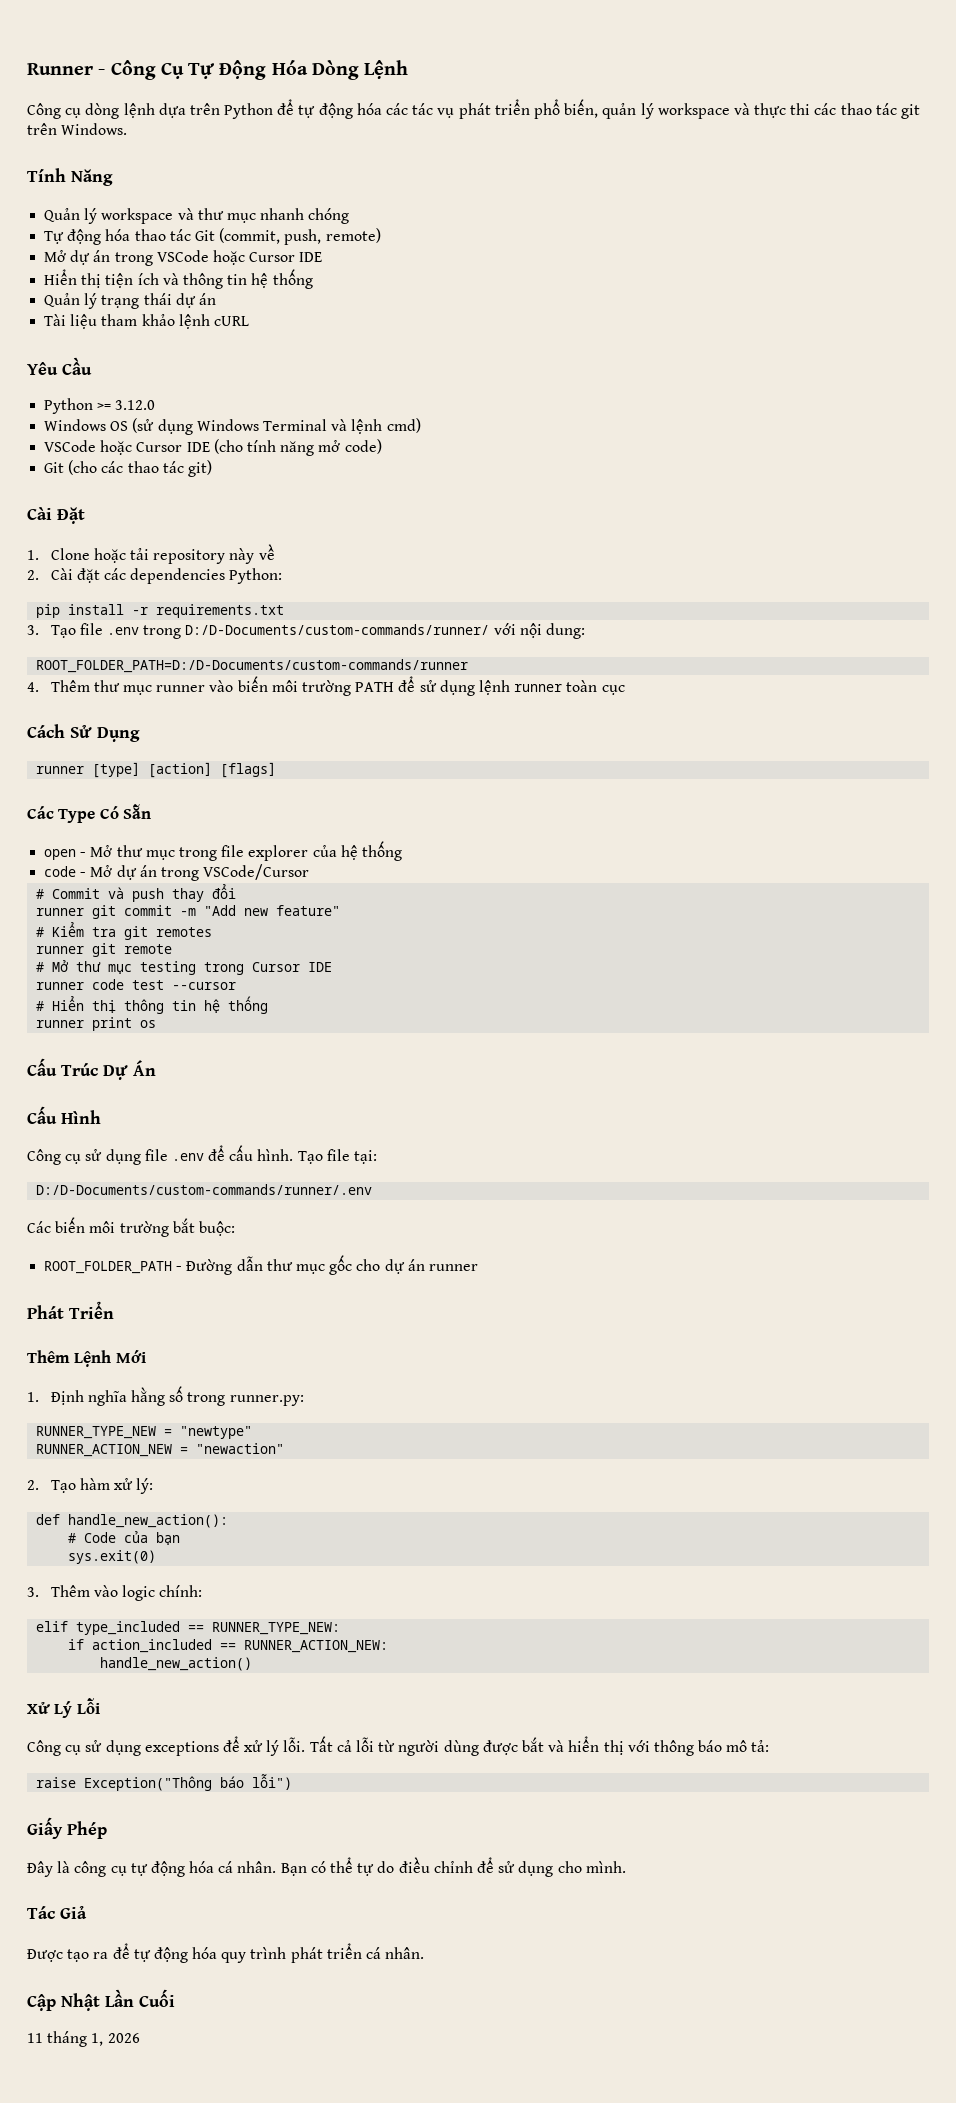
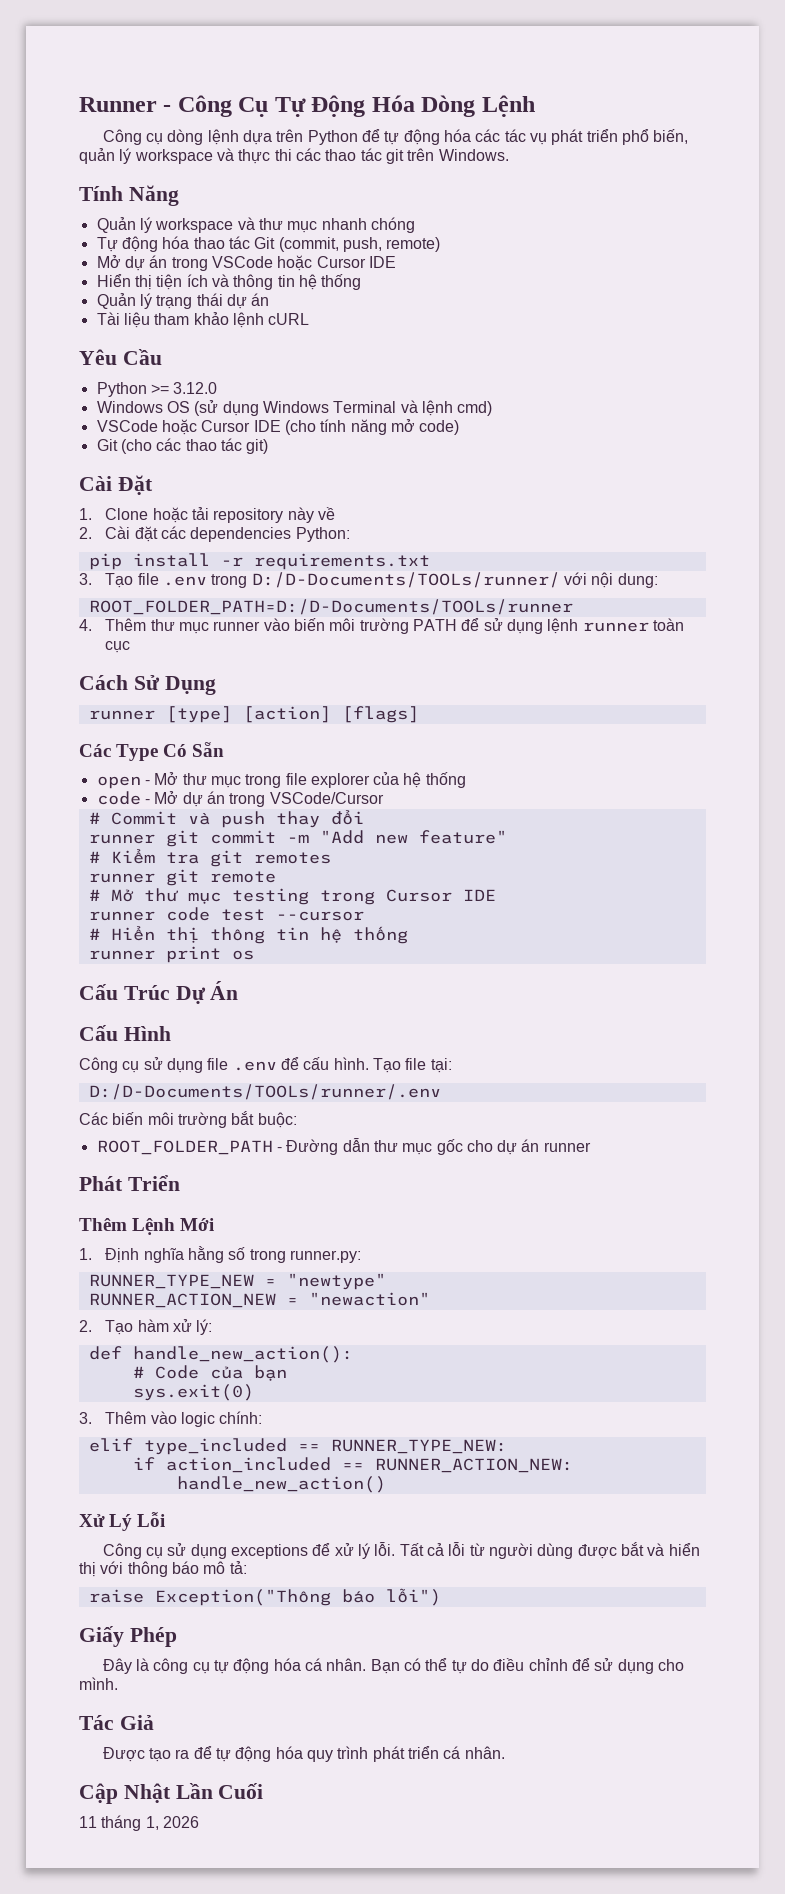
[185,624,490,635] D:/D-Documents/custom-commands/runner/ -> [251,572,560,588] D:/D-Documents/TOOLs/runner/
[36,659,469,673] ROOT_FOLDER_PATH=D:/D-Documents/custom-commands/runner -> [88,599,573,615] ROOT_FOLDER_PATH=D:/D-Documents/TOOLs/runner
[36,1184,373,1195] D:/D-Documents/custom-commands/runner/.env -> [88,1084,441,1100] D:/D-Documents/TOOLs/runner/.env

